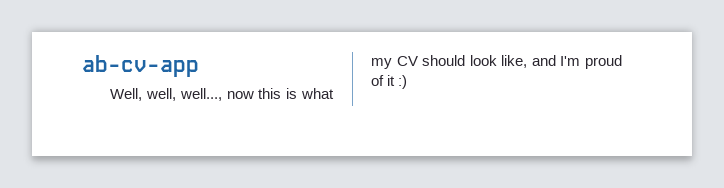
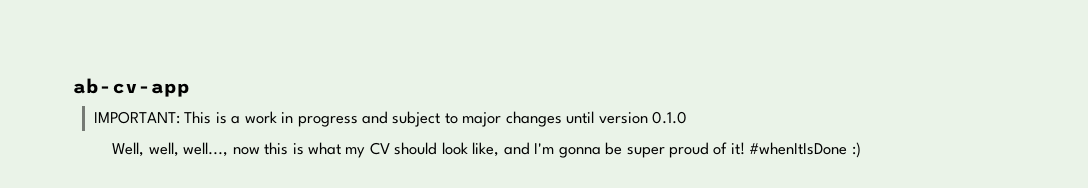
(199, 66) none -> [93,111,688,127] // IMPORTANT: This is a work in progress and subject to major changes until version 0.1.0
[585,55,622,69] [371,75,396,86] proud of it -> [558,142,848,158] gonna be super proud of it! #whenItIsDone

